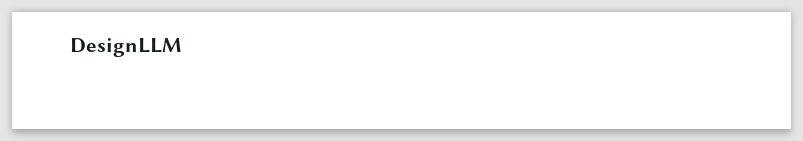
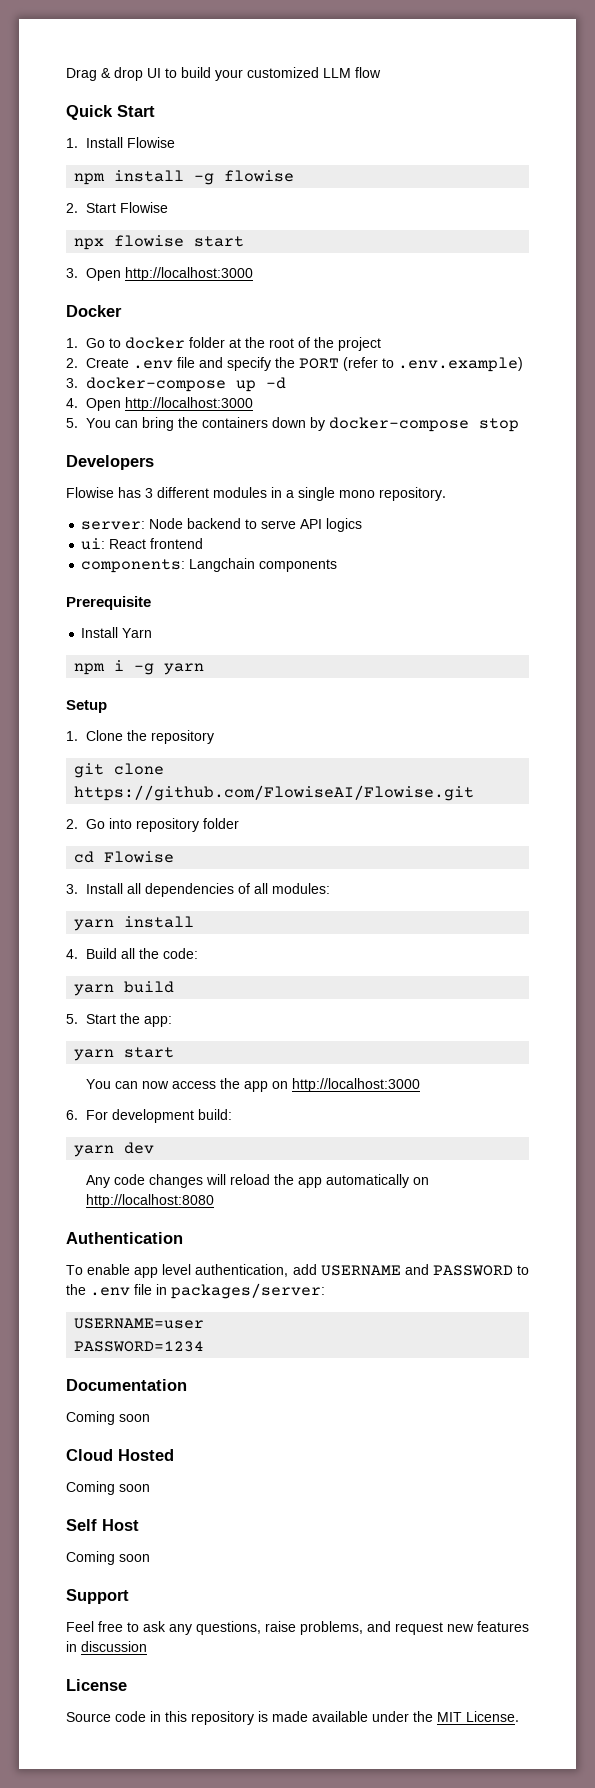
[70,38,181,57] DesignLLM -> [66,67,381,81] [66,105,155,120] [66,137,175,148] [74,170,295,185] [66,202,168,213] [74,235,245,250] [66,267,253,281] [66,305,122,317] [66,337,381,351] [66,357,523,372] [66,377,286,392] [66,397,253,411] [66,417,519,432] [66,455,154,470] [66,487,446,501] [81,518,363,532] [81,538,204,550] [81,558,338,573] [66,596,151,610] [81,627,153,638] [74,660,205,675] [66,700,107,713] [66,730,214,744] [74,763,165,778] [74,785,475,801] [66,818,239,832] [74,851,175,863] [66,883,330,897] [74,916,195,931] [66,948,198,959] [74,981,175,996] [66,1013,172,1027] [74,1047,175,1061] [85,1078,420,1092] [66,1109,232,1123] [74,1142,155,1157] [85,1174,429,1188] [85,1194,214,1208] [66,1232,183,1244] [66,1264,529,1278] [66,1283,325,1299] [74,1318,205,1329] [74,1341,205,1352] [66,1379,187,1391] [66,1411,150,1425] [66,1449,174,1461] [66,1481,150,1495] [66,1519,139,1531] [66,1551,150,1565] [66,1589,129,1604] [66,1621,529,1635] [66,1641,147,1652] [66,1679,127,1691] [66,1711,519,1725] Drag & drop UI to build your customized LLM flow // Quick Start // 1. Install Flowise // npm install -g flowise // 2. Start Flowise // npx flowise start // 3. Open http://localhost:3000 // Docker // 1. Go to docker folder at the root of the project // 2. Create .env file and specify the PORT (refer to .env.example) // 3. docker-compose up -d // 4. Open http://localhost:3000 // 5. You can bring the containers down by docker-compose stop // Developers // Flowise has 3 different modules in a single mono repository. // server: Node backend to serve API logics // ui: React frontend // components: Langchain components // Prerequisite // Install Yarn // npm i -g yarn // Setup // 1. Clone the repository // git clone https://github.com/FlowiseAI/Flowise.git // 2. Go into repository folder // cd Flowise // 3. Install all dependencies of all modules: // yarn install // 4. Build all the code: // yarn build // 5. Start the app: // yarn start // You can now access the app on http://localhost:3000 // 6. For development build: // yarn dev // Any code changes will reload the app automatically on http://localhost:8080 // Authentication // To enable app level authentication, add USERNAME and PASSWORD to the .env file in packages/server: // USERNAME=user // PASSWORD=1234 // Documentation // Coming soon // Cloud Hosted // Coming soon // Self Host // Coming soon // Support // Feel free to ask any questions, raise problems, and request new features in discussion // License // Source code in this repository is made available under the MIT License.

